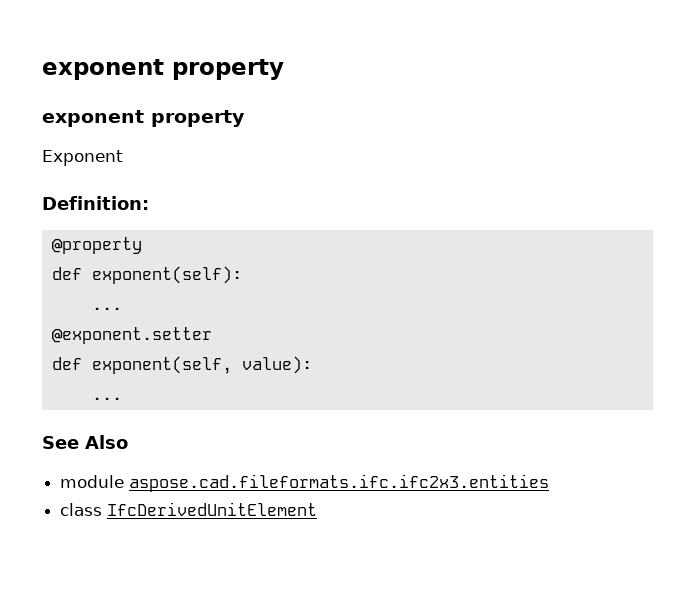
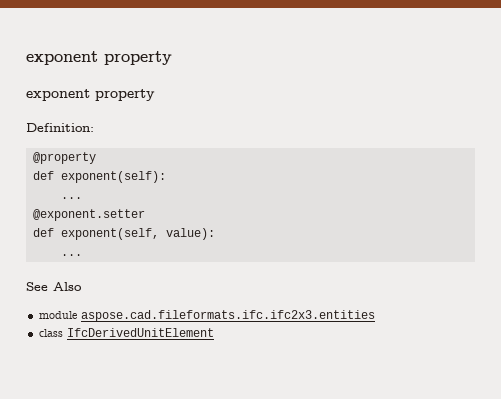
[42,150,123,166] // Exponent -> (155, 95) none

